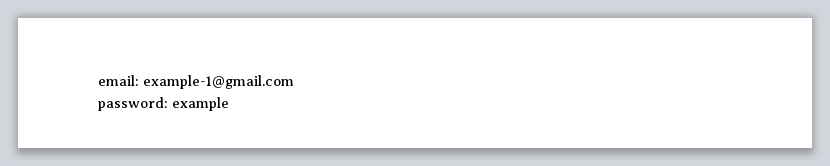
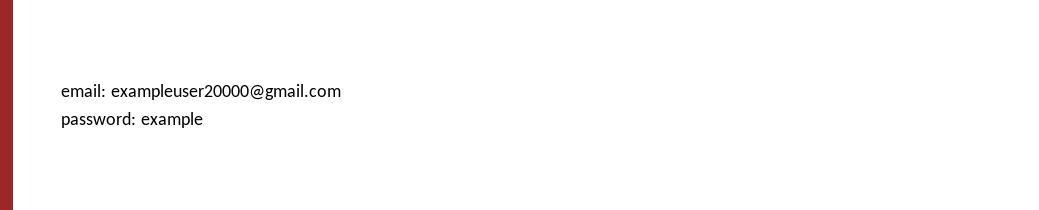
[143,75,294,89] example-1@gmail.com -> [110,84,341,100] exampleuser20000@gmail.com

